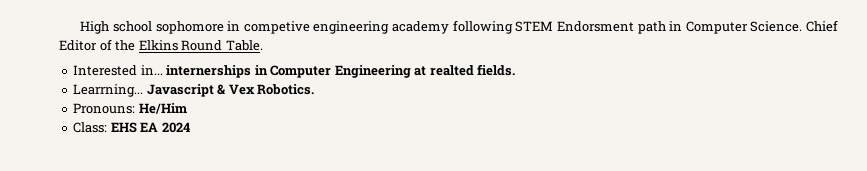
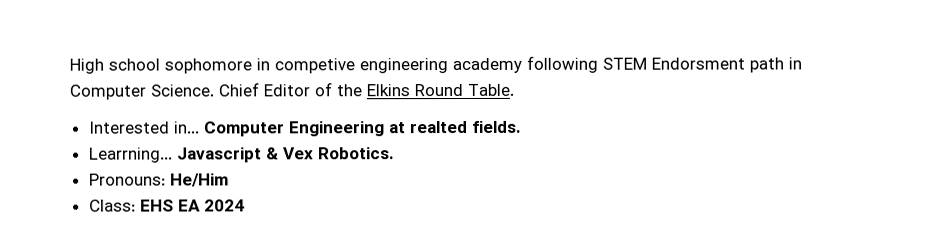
[166,65,268,78] internerships in -> (200, 127) none

